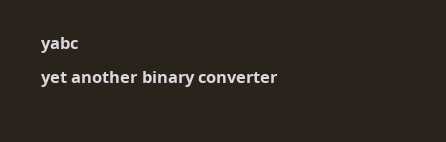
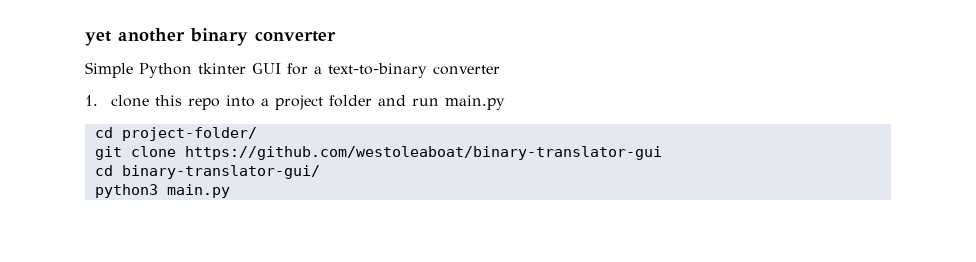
[41,37,78,53] yabc // -> (85, 38) none
(279, 77) none -> [85,62,500,78] [85,95,506,110] [94,127,257,141] [94,146,662,160] [94,165,320,179] [94,184,230,198] // Simple Python tkinter GUI for a text-to-binary converter // 1. clone this repo into a project folder and run main.py // cd project-folder/ // git clone https://github.com/westoleaboat/binary-translator-gui // cd binary-translator-gui/ // python3 main.py

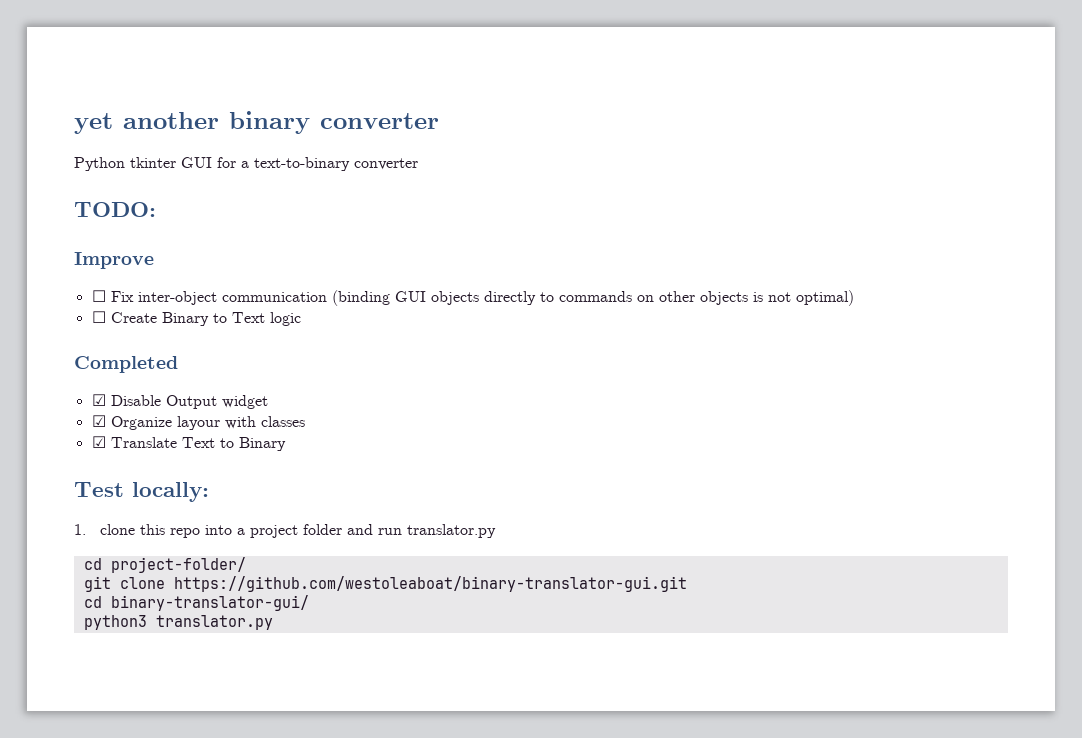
[85,62,133,78] Simple -> (439, 121) none
(500, 70) none -> [74,202,156,217] [74,252,154,269] [91,290,854,306] [91,311,301,326] [74,356,178,373] [91,394,268,409] [91,415,305,430] [91,436,286,451] [74,482,209,502] // TODO: // Improve // ☐ Fix inter-object communication (binding GUI objects directly to commands on other objects is not optimal) // ☐ Create Binary to Text logic // Completed // ☑ Disable Output widget // ☑ Organize layour with classes // ☑ Translate Text to Binary // Test locally:
[445,95,506,110] main.py -> [406,524,496,538] translator.py
[184,146,662,160] https://github.com/westoleaboat/binary-translator-gui -> [173,576,687,592] https://github.com/westoleaboat/binary-translator-gui.git
[166,184,230,198] main.py -> [155,615,273,630] translator.py

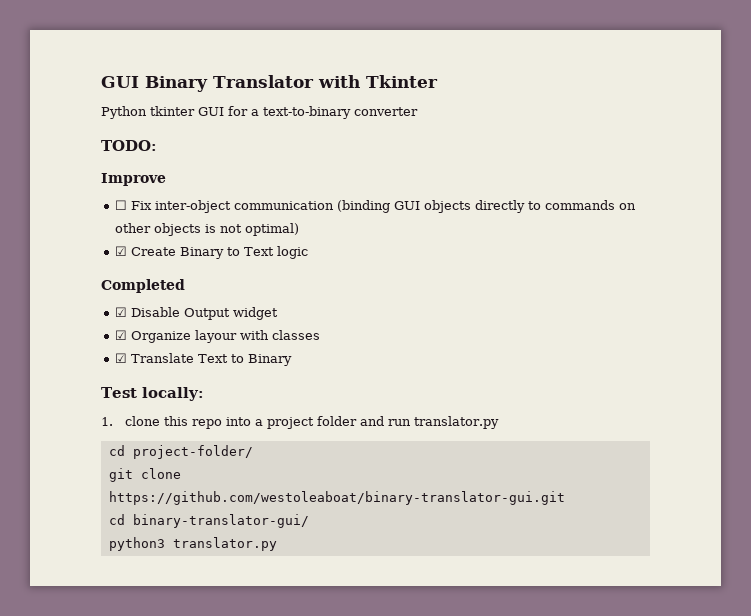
[74,111,439,134] yet another binary converter -> [101,75,438,92] GUI Binary Translator with Tkinter
[91,311,106,323] ☐ -> [115,246,128,256] ☑

